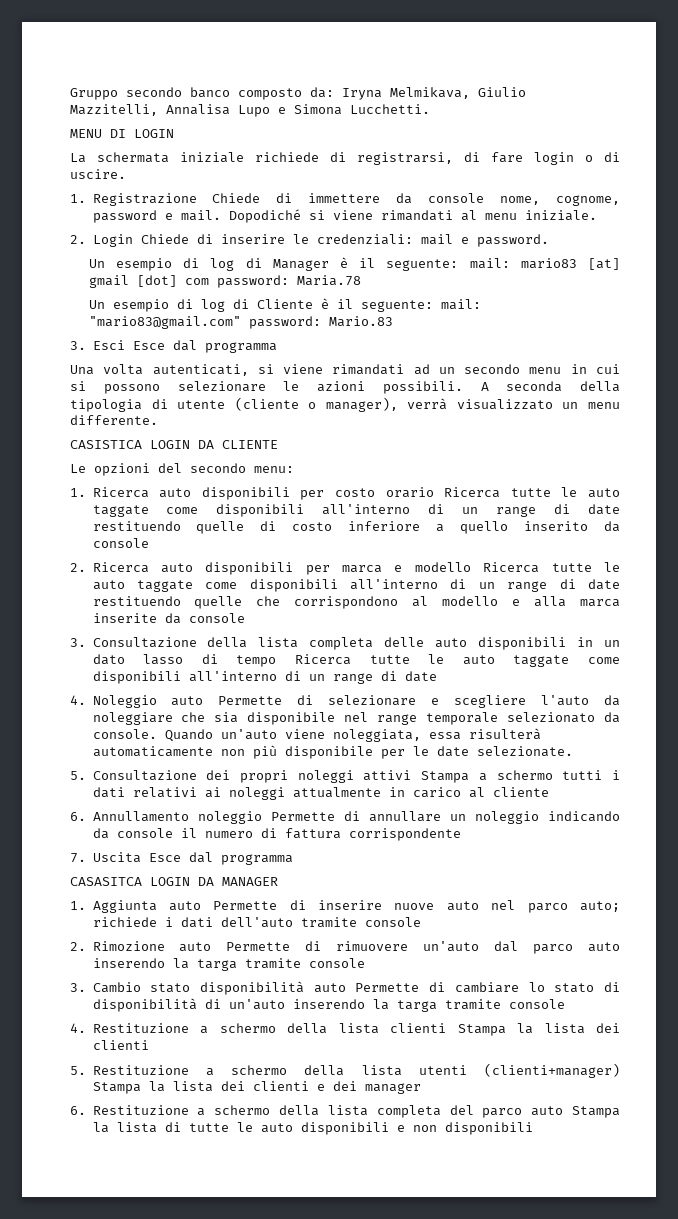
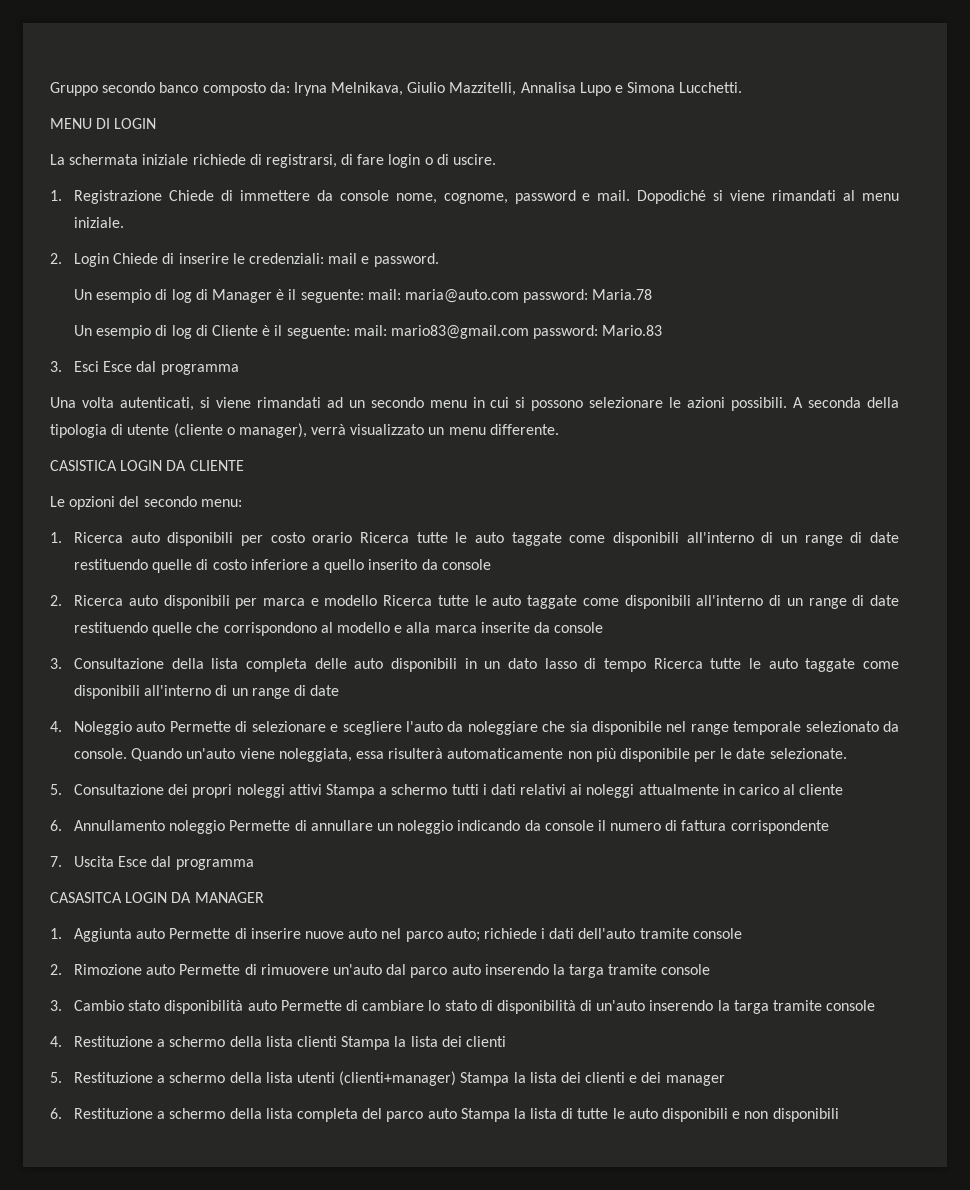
[390,87,470,99] Melmikava, -> [331,82,404,96] Melnikava,
[520,258,620,270] [88,275,209,288] mario83 [at] gmail [dot] com -> [404,289,519,303] maria@auto.com
[88,316,241,329] "mario83@gmail.com" -> [390,325,529,339] mario83@gmail.com

